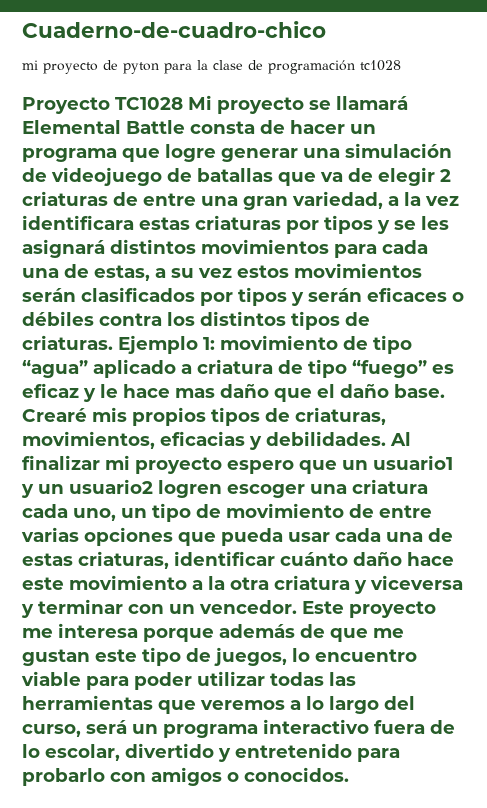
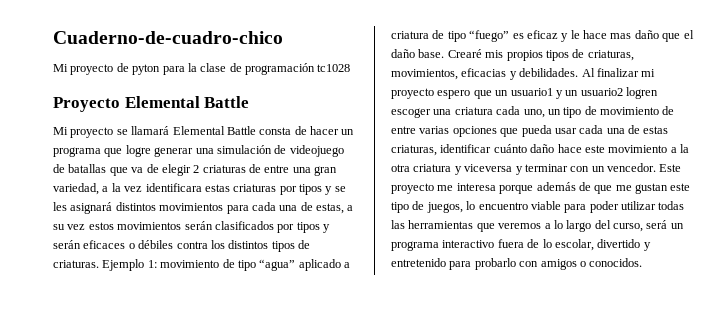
[22,60,38,70] mi -> [53,64,68,72] Mi
[115,97,183,110] TC1028 -> [124,96,250,108] Elemental Battle //

